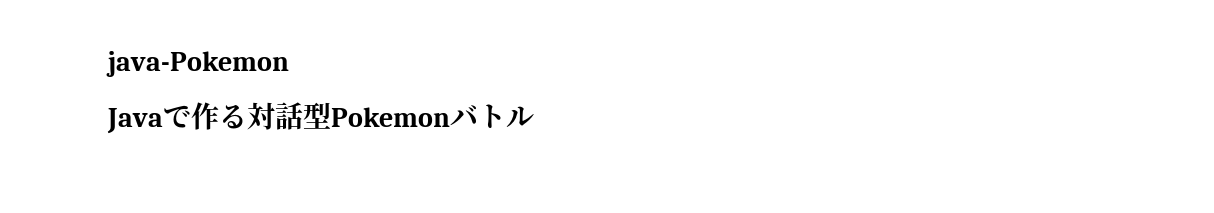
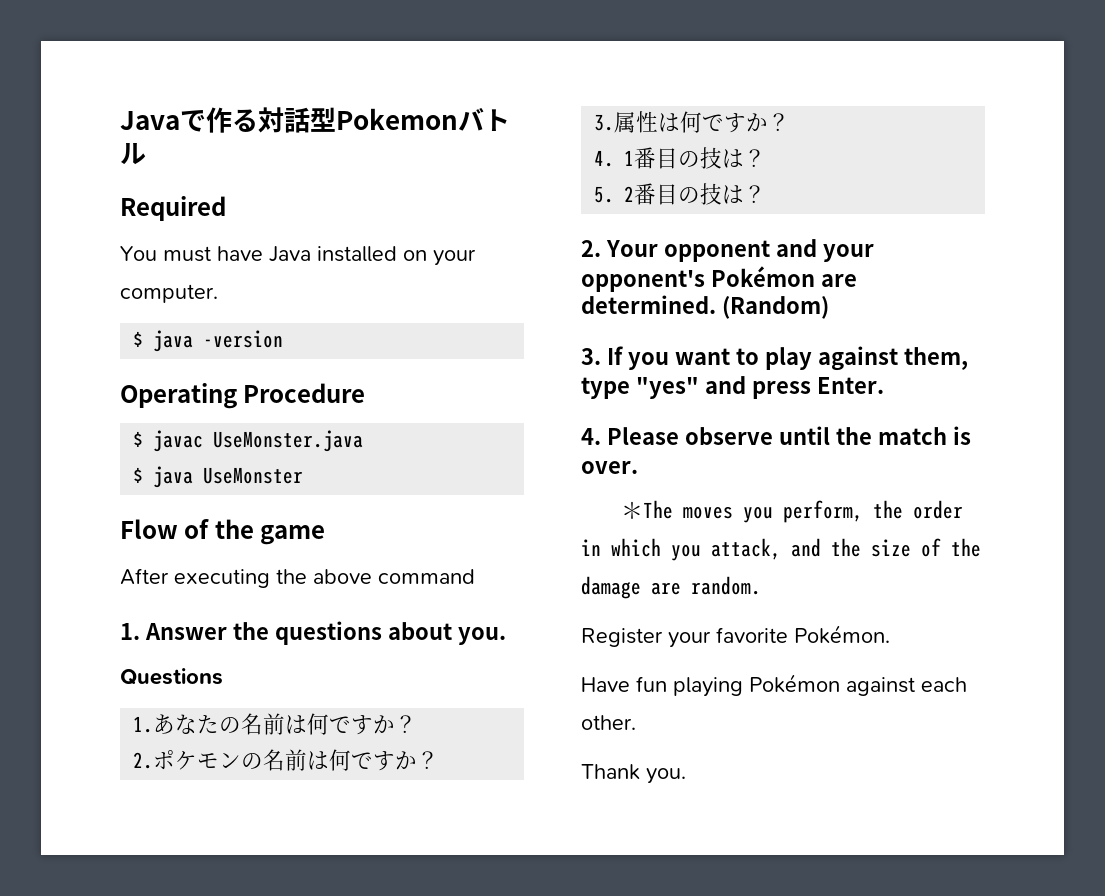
[106,51,289,77] java-Pokemon // -> (120, 120) none
(534, 116) none -> [120,196,226,221] [120,246,476,266] [120,284,218,303] [133,330,284,352] [120,383,366,409] [133,430,364,452] [133,466,304,488] [120,519,326,545] [120,568,475,588] [120,621,506,645] [120,668,223,685] [133,713,418,735] [133,749,440,771] [594,111,791,133] [594,147,767,169] [594,183,767,205] [581,239,874,262] [581,266,857,292] [581,295,829,319] [581,346,968,371] [581,376,884,399] [581,426,971,445] [581,461,638,474] [620,500,963,523] [581,538,981,561] [581,576,761,599] [581,625,890,648] [581,674,967,697] [581,715,636,730] [581,764,686,784] // Required // You must have Java installed on your computer. // $ java -version // Operating Procedure // $ javac UseMonster.java // $ java UseMonster // Flow of the game // After executing the above command // 1. Answer the questions about you. // Questions // 1.あなたの名前は何ですか？ // 2.ポケモンの名前は何ですか？ // 3.属性は何ですか？ // 4. 1番目の技は？ // 5. 2番目の技は？ // 2. Your opponent and your opponent's Pokémon are determined. (Random) // 3. If you want to play against them, type "yes" and press Enter. // 4. Please observe until the match is over. // ＊The moves you perform, the order in which you attack, and the size of the damage are random. // Register your favorite Pokémon. // Have fun playing Pokémon against each other. // Thank you.

